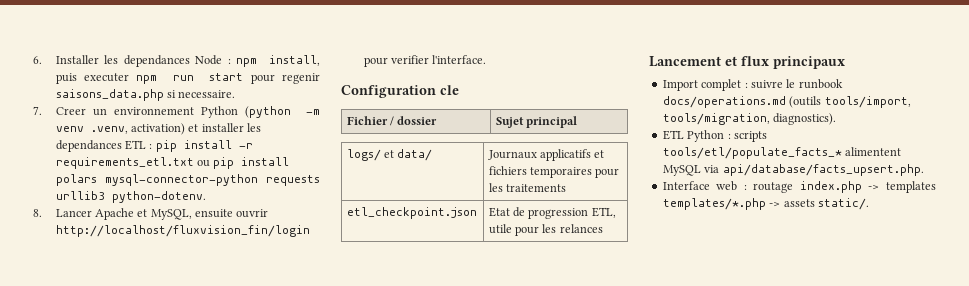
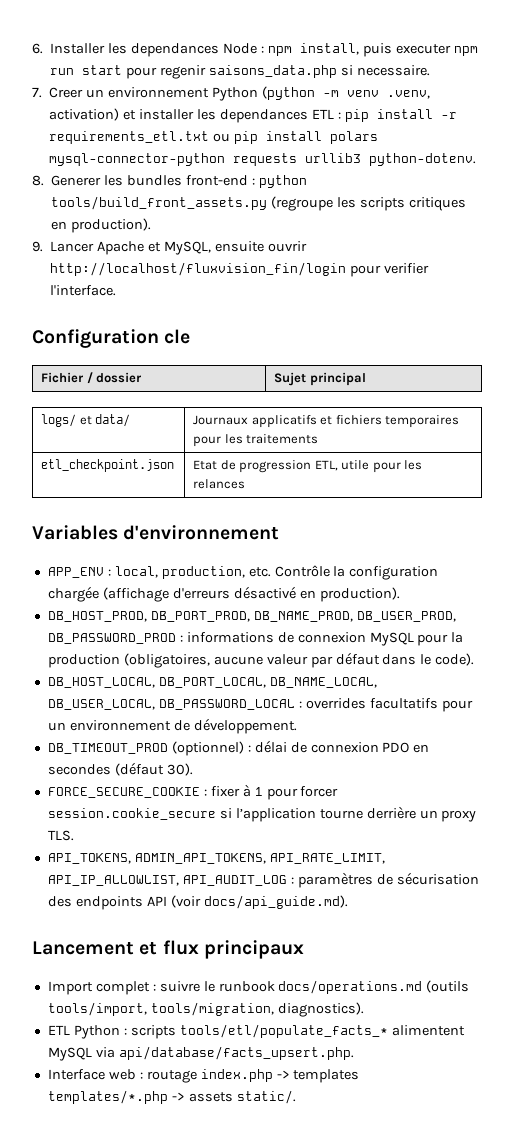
(42, 213) none -> [51,175,307,188] [51,196,466,211] [51,218,152,233] [32,241,43,252] Generer les bundles front-end : python tools/build_front_assets.py (regroupe les scripts critiques en production). // 9.
(603, 228) none -> [32,525,280,540] [47,565,439,580] [47,586,400,602] [47,611,456,622] [47,632,464,646] [47,652,475,668] [47,677,377,688] [47,698,473,712] [47,718,297,734] [47,740,430,756] [47,762,193,776] [47,784,339,800] [47,806,477,822] [47,830,74,841] [47,853,385,864] [47,872,479,888] [47,895,348,910] // Variables d'environnement // APP_ENV : local, production, etc. Contrôle la configuration chargée (affichage d'erreurs désactivé en production). // DB_HOST_PROD, DB_PORT_PROD, DB_NAME_PROD, DB_USER_PROD, DB_PASSWORD_PROD : informations de connexion MySQL pour la production (obligatoires, aucune valeur par défaut dans le code). // DB_HOST_LOCAL, DB_PORT_LOCAL, DB_NAME_LOCAL, DB_USER_LOCAL, DB_PASSWORD_LOCAL : overrides facultatifs pour un environnement de développement. // DB_TIMEOUT_PROD (optionnel) : délai de connexion PDO en secondes (défaut 30). // FORCE_SECURE_COOKIE : fixer à 1 pour forcer session.cookie_secure si l’application tourne derrière un proxy TLS. // API_TOKENS, ADMIN_API_TOKENS, API_RATE_LIMIT, API_IP_ALLOWLIST, API_AUDIT_LOG : paramètres de sécurisation des endpoints API (voir docs/api_guide.md).

